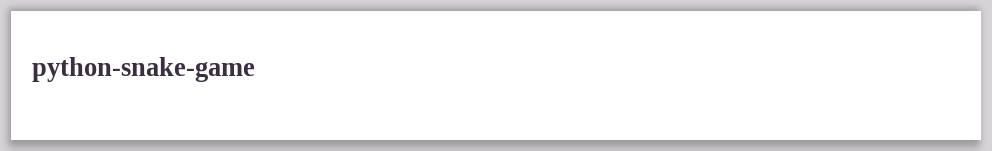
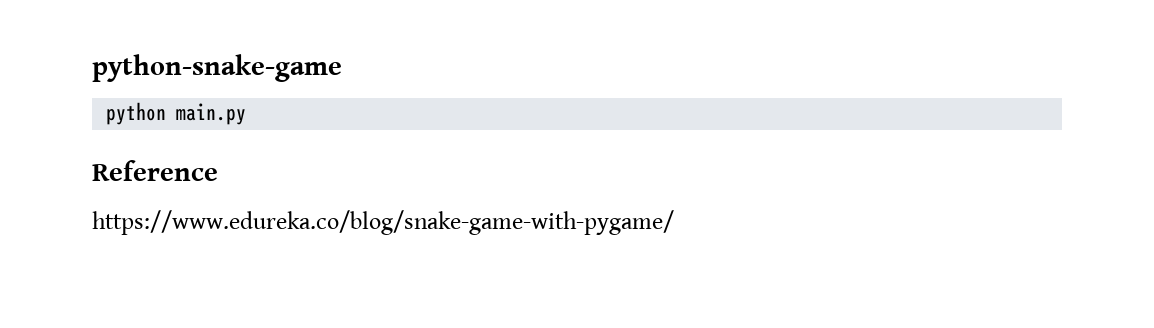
(255, 69) none -> [106,102,247,125] [92,160,218,181] [92,210,674,235] // python main.py // Reference // https://www.edureka.co/blog/snake-game-with-pygame/

